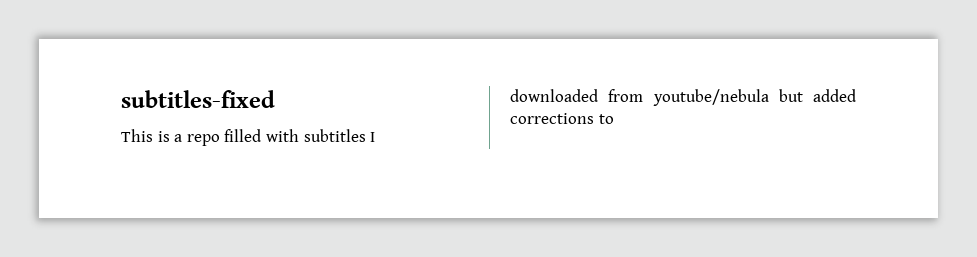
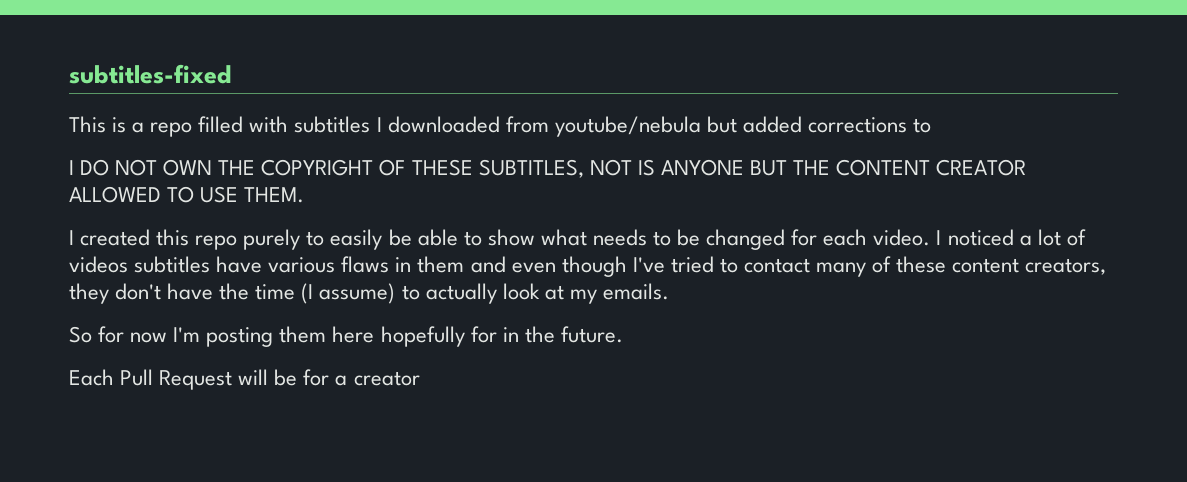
(614, 119) none -> [69,159,1027,178] [69,186,305,203] [69,229,1086,250] [69,256,1107,277] [69,283,669,304] [69,326,623,347] [69,369,420,390] // I DO NOT OWN THE COPYRIGHT OF THESE SUBTITLES, NOT IS ANYONE BUT THE CONTENT CREATOR ALLOWED TO USE THEM. // I created this repo purely to easily be able to show what needs to be changed for each video. I noticed a lot of videos subtitles have various flaws in them and even though I've tried to contact many of these content creators, they don't have the time (I assume) to actually look at my emails. // So for now I'm posting them here hopefully for in the future. // Each Pull Request will be for a creator

